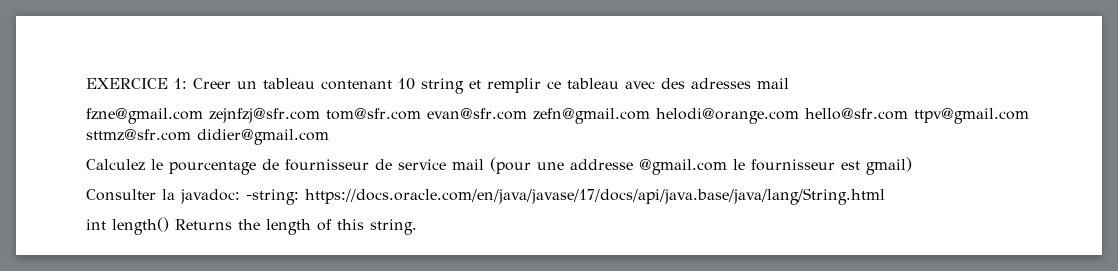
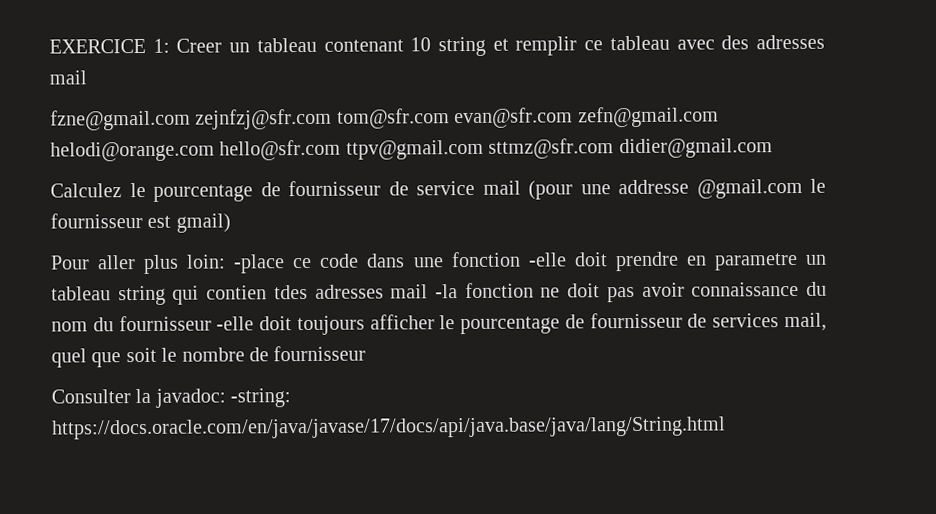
(912, 166) none -> [50,251,828,274] [51,281,827,306] [51,312,827,336] [51,345,367,368] // Pour aller plus loin: -place ce code dans une fonction -elle doit prendre en parametre un tableau string qui contien tdes adresses mail -la fonction ne doit pas avoir connaissance du nom du fournisseur -elle doit toujours afficher le pourcentage de fournisseur de services mail, quel que soit le nombre de fournisseur
[86,217,417,235] // int length() Returns the length of this string. -> (726, 428) none

